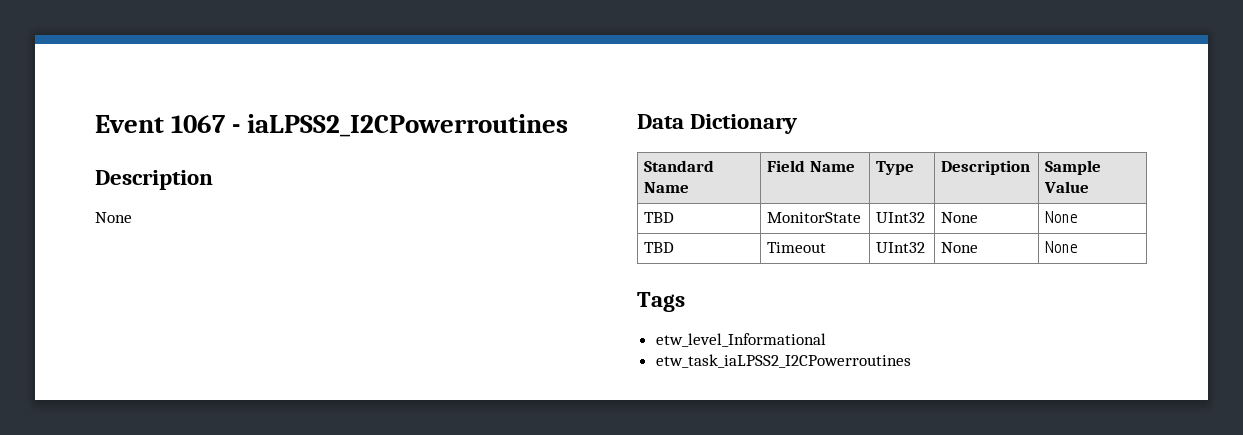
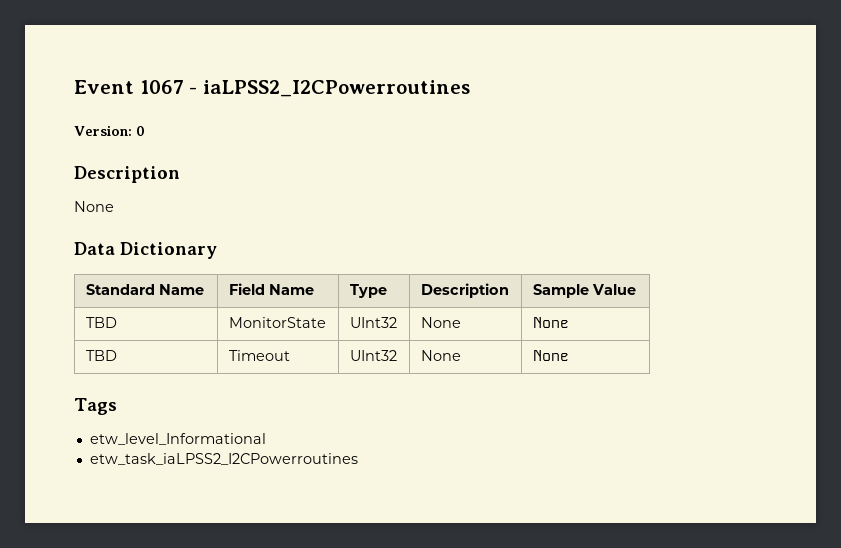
(569, 125) none -> [74,125,145,136] // Version: 0

